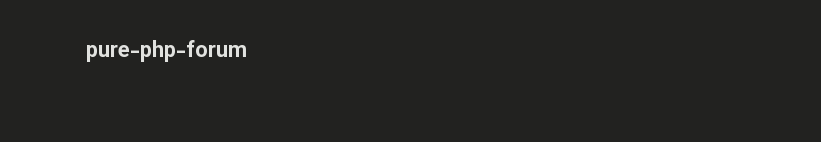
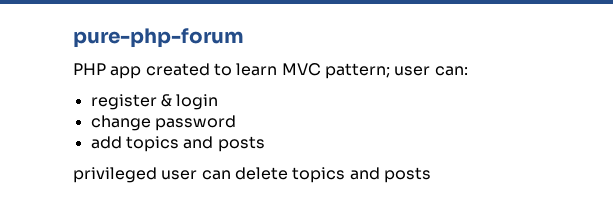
(247, 51) none -> [73,63,468,79] [90,94,219,110] [90,115,236,131] [90,136,265,152] [73,167,431,183] // PHP app created to learn MVC pattern; user can: // register & login // change password // add topics and posts // privileged user can delete topics and posts

